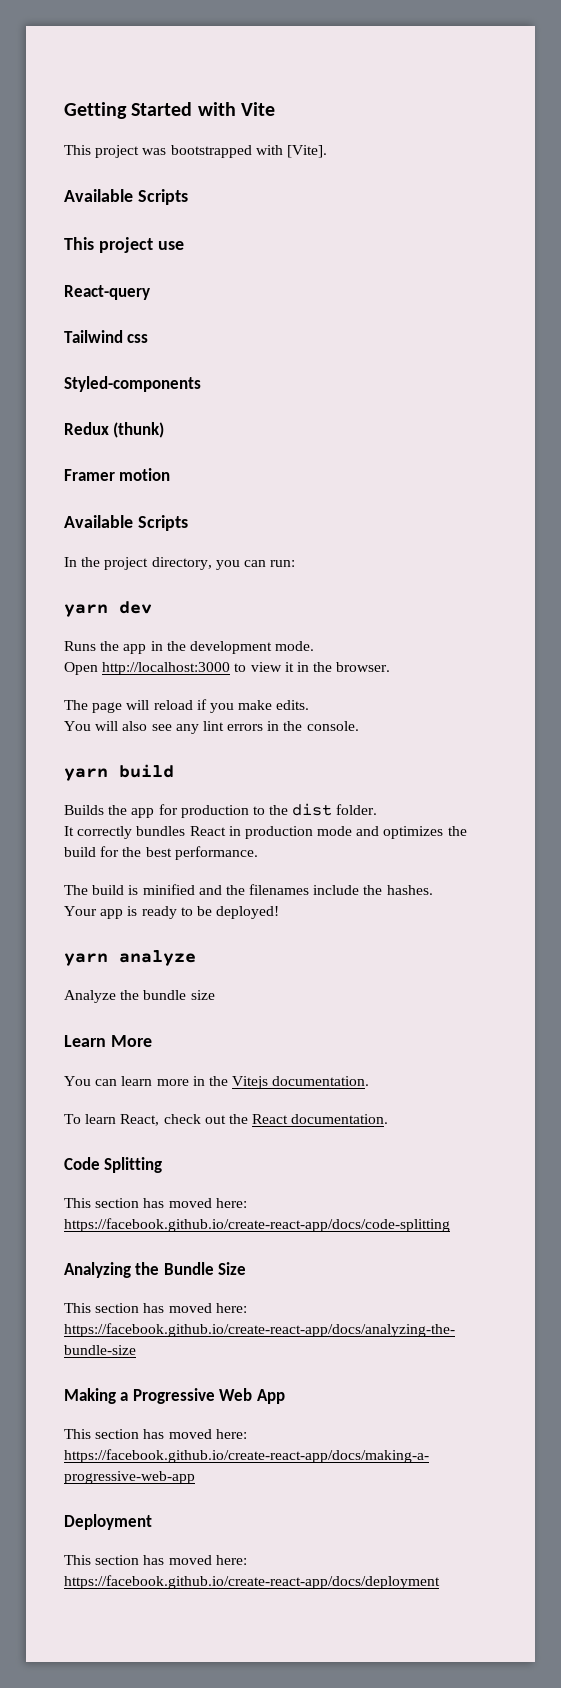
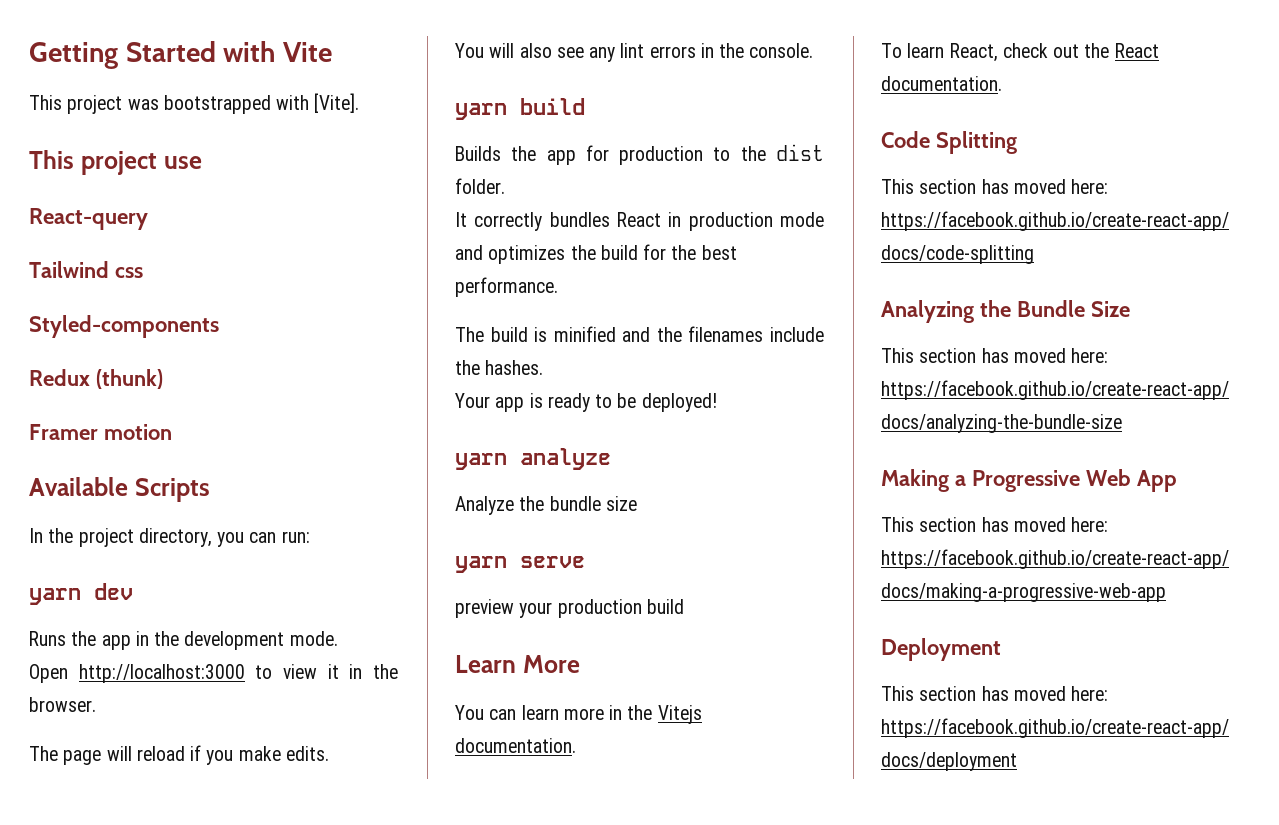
[64,189,188,205] // Available Scripts -> (360, 103) none
(215, 995) none -> [455,556,585,573] [455,599,684,618] // yarn serve // preview your production build

